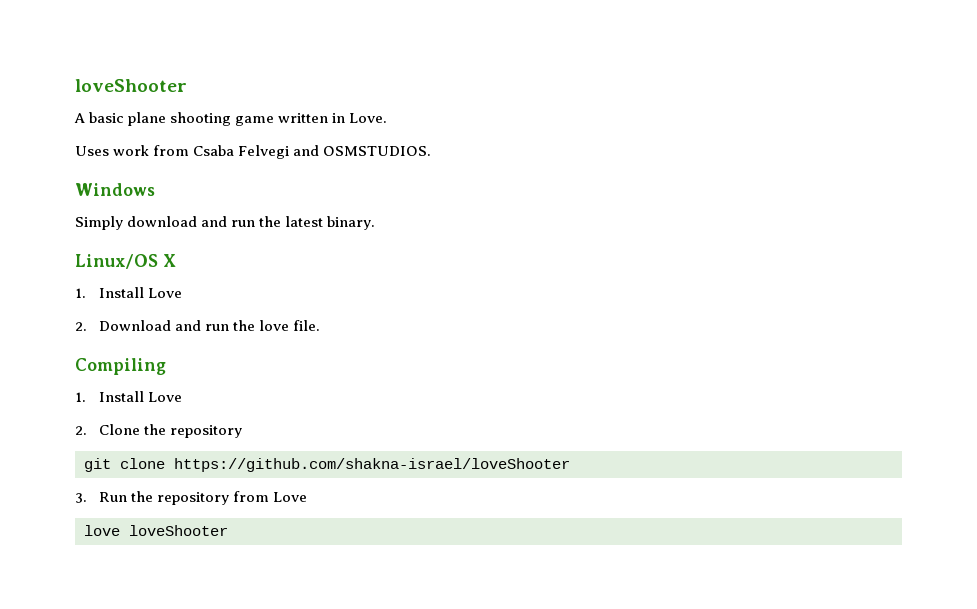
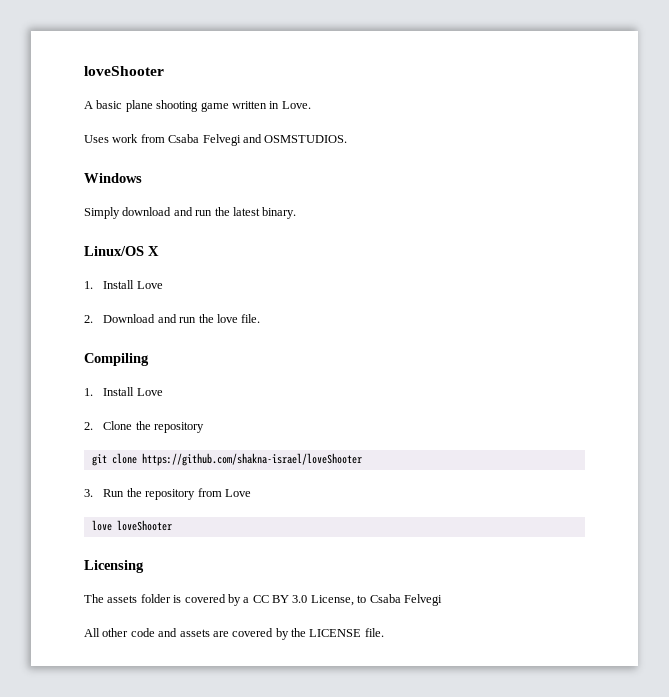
(228, 530) none -> [84,560,144,573] [84,594,442,606] [84,628,384,640] // Licensing // The assets folder is covered by a CC BY 3.0 License, to Csaba Felvegi // All other code and assets are covered by the LICENSE file.

